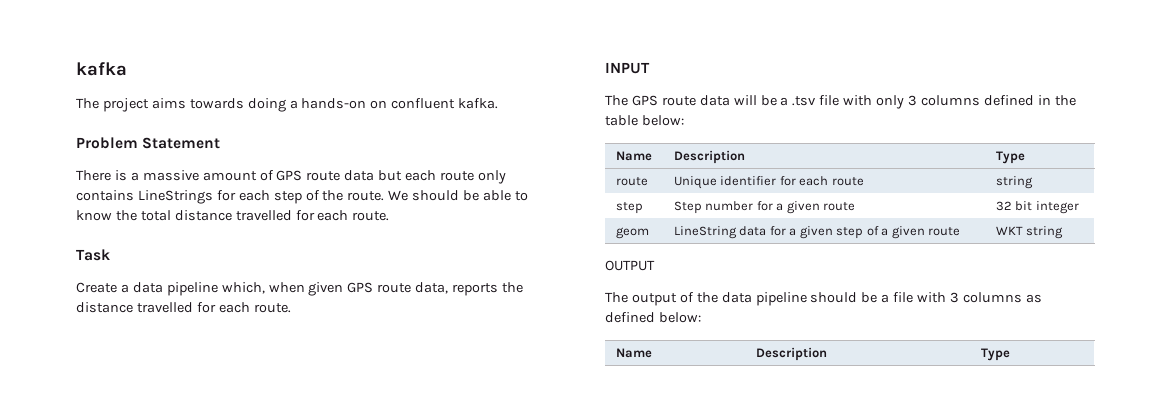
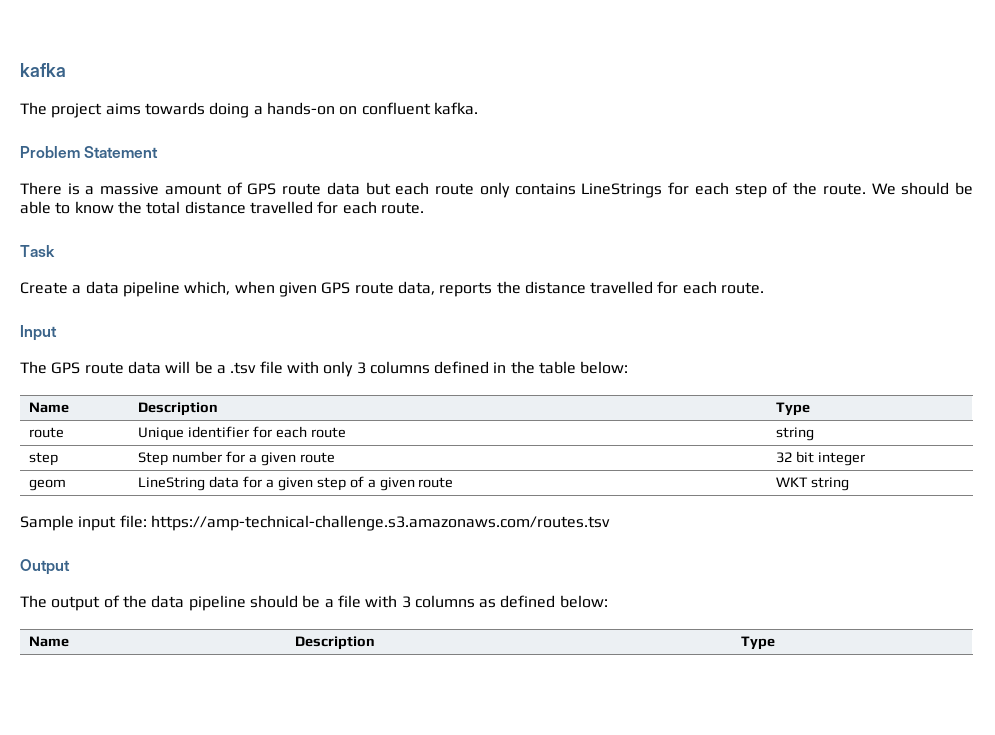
[605,62,650,74] INPUT -> [20,325,57,341] Input
[605,260,655,271] OUTPUT -> [20,515,610,531] [20,559,70,575] Sample input file: https://amp-technical-challenge.s3.amazonaws.com/routes.tsv // Output

